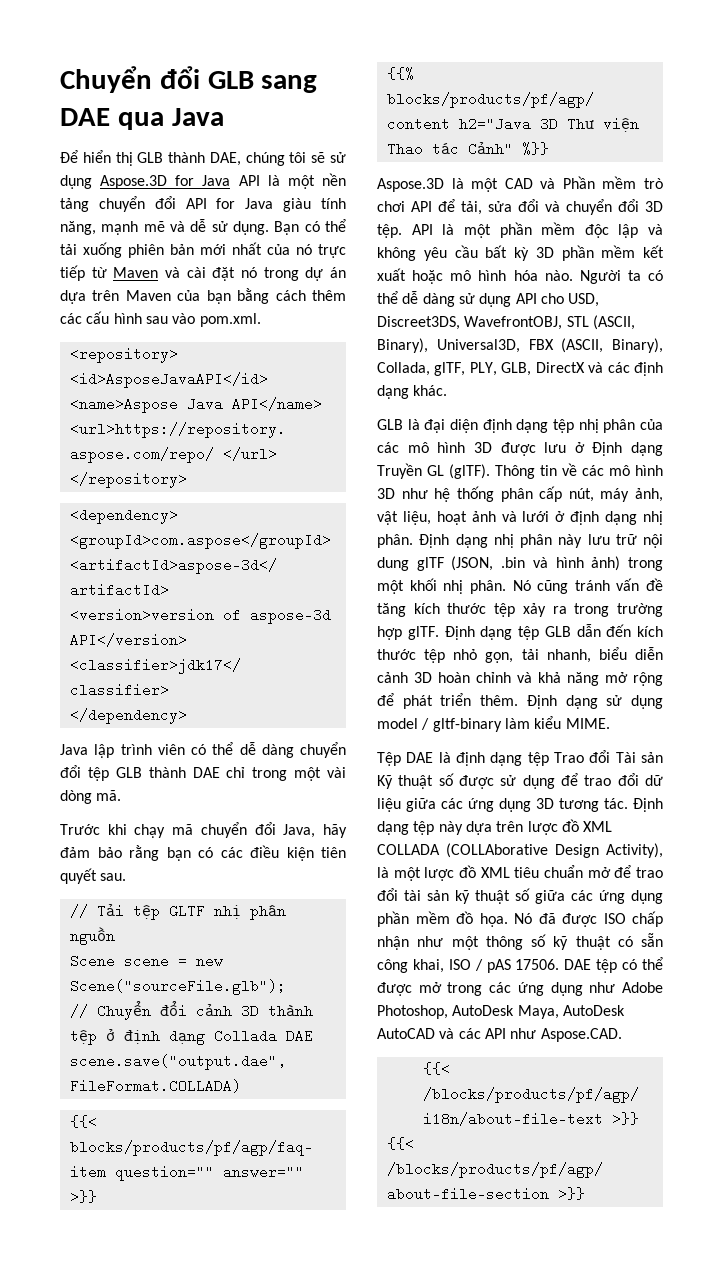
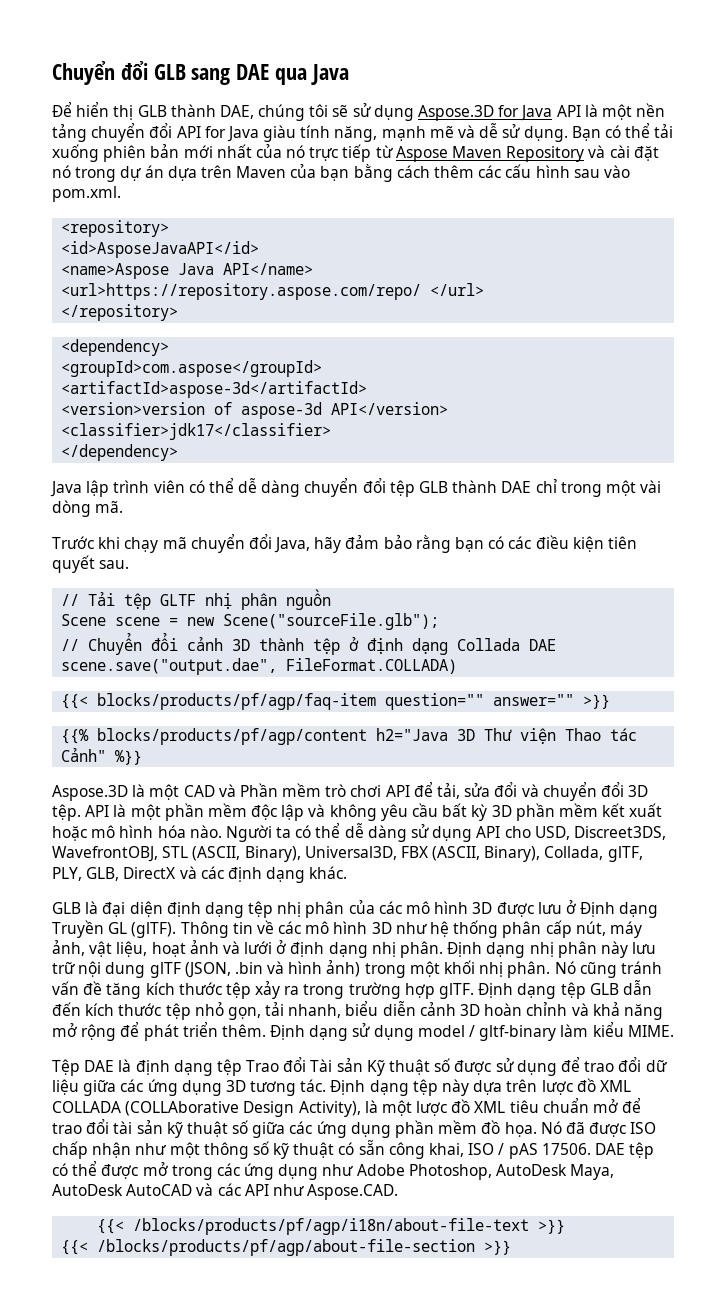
[113,267,159,278] Maven -> [395,146,585,162] Aspose Maven Repository

